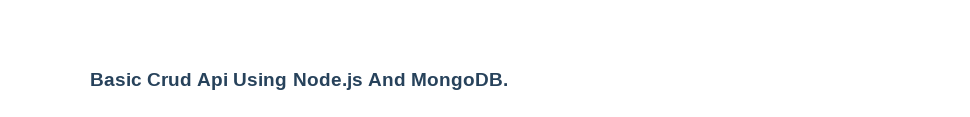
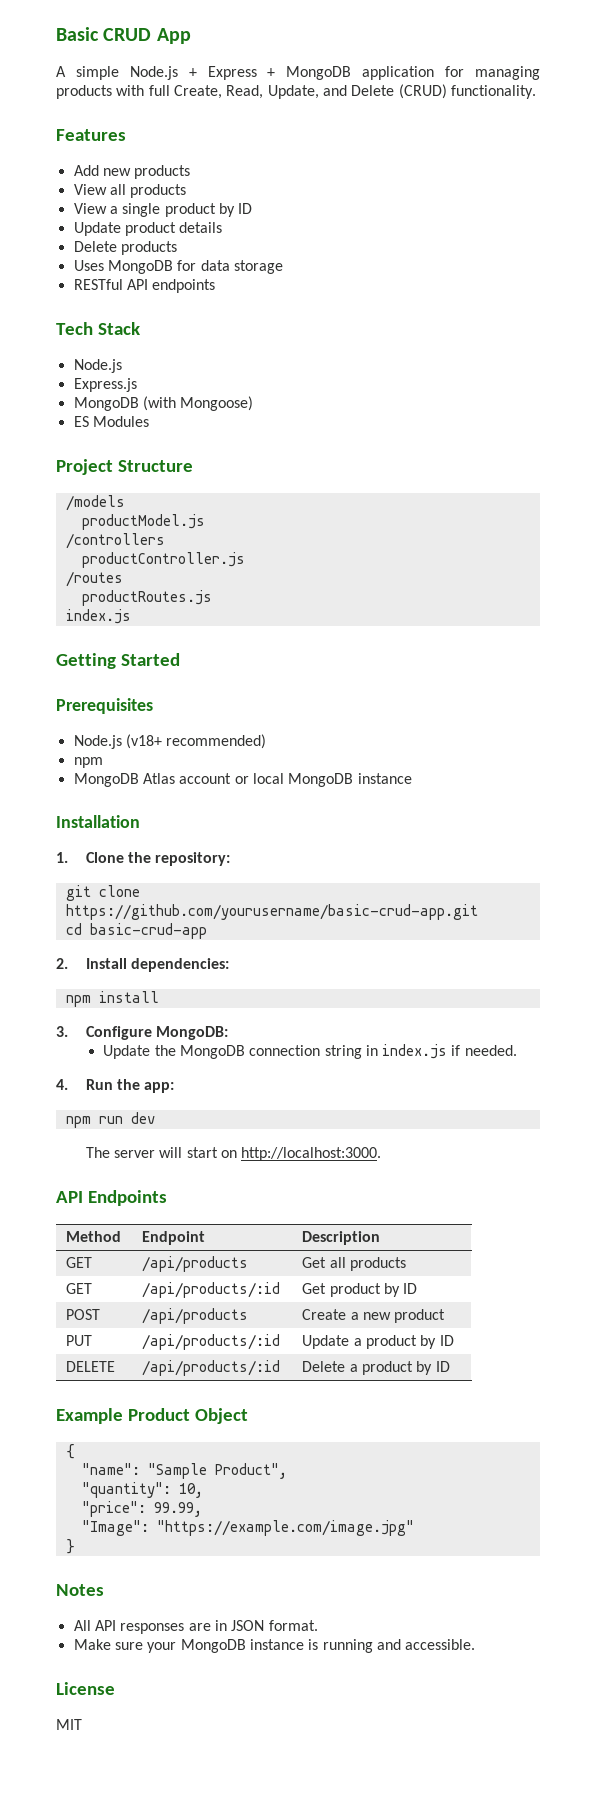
[147,73,508,90] Crud Api Using Node.js And MongoDB. -> [103,28,191,44] [56,66,540,80] [56,84,536,99] [56,129,126,141] [73,165,191,179] [73,184,187,198] [73,203,253,217] [73,222,223,236] [73,241,177,255] [73,260,283,274] [73,279,216,293] [56,322,140,335] [73,359,122,373] [73,378,137,392] [73,396,254,411] [73,416,149,427] [56,459,193,475] [65,495,125,511] [81,514,205,530] [65,533,165,549] [81,552,245,568] [65,571,123,587] [81,590,212,606] [65,609,131,624] [56,653,180,669] [56,698,153,714] [73,734,267,749] [73,757,103,768] [73,773,412,787] [56,815,140,828] [56,852,231,866] [65,885,140,901] [65,904,478,920] [65,923,207,939] [56,958,229,972] [65,991,159,1007] [56,1026,228,1040] [103,1044,517,1059] [56,1079,175,1093] [65,1112,155,1128] [85,1147,382,1161] [56,1190,167,1206] [66,1231,122,1242] [142,1231,206,1245] [302,1231,381,1245] [66,1257,93,1268] [142,1256,249,1272] [302,1257,407,1271] [66,1283,93,1294] [142,1282,281,1298] [302,1283,418,1297] [66,1309,101,1320] [142,1308,249,1324] [302,1309,446,1323] [66,1335,93,1346] [142,1334,281,1350] [302,1335,454,1349] [66,1361,116,1372] [142,1360,281,1376] [302,1361,450,1375] [56,1408,248,1424] [65,1444,75,1459] [81,1463,287,1479] [81,1482,203,1498] [81,1501,202,1517] [81,1520,414,1536] [65,1539,75,1554] [56,1584,104,1596] [73,1620,318,1634] [73,1639,476,1653] [56,1682,115,1695] [56,1719,82,1730] CRUD App // A simple Node.js + Express + MongoDB application for managing products with full Create, Read, Update, and Delete (CRUD) functionality. // Features // Add new products // View all products // View a single product by ID // Update product details // Delete products // Uses MongoDB for data storage // RESTful API endpoints // Tech Stack // Node.js // Express.js // MongoDB (with Mongoose) // ES Modules // Project Structure // /models // productModel.js // /controllers // productController.js // /routes // productRoutes.js // index.js // Getting Started // Prerequisites // Node.js (v18+ recommended) // npm // MongoDB Atlas account or local MongoDB instance // Installation // 1. Clone the repository: // git clone https://github.com/yourusername/basic-crud-app.git // cd basic-crud-app // 2. Install dependencies: // npm install // 3. Configure MongoDB: // Update the MongoDB connection string in index.js if needed. // 4. Run the app: // npm run dev // The server will start on http://localhost:3000. // API Endpoints // Method | Endpoint | Description // GET | /api/products | Get all products // GET | /api/products/:id | Get product by ID // POST | /api/products | Create a new product // PUT | /api/products/:id | Update a product by ID // DELETE | /api/products/:id | Delete a product by ID // Example Product Object // { // "name": "Sample Product", // "quantity": 10, // "price": 99.99, // "Image": "https://example.com/image.jpg" // } // Notes // All API responses are in JSON format. // Make sure your MongoDB instance is running and accessible. // License // MIT

